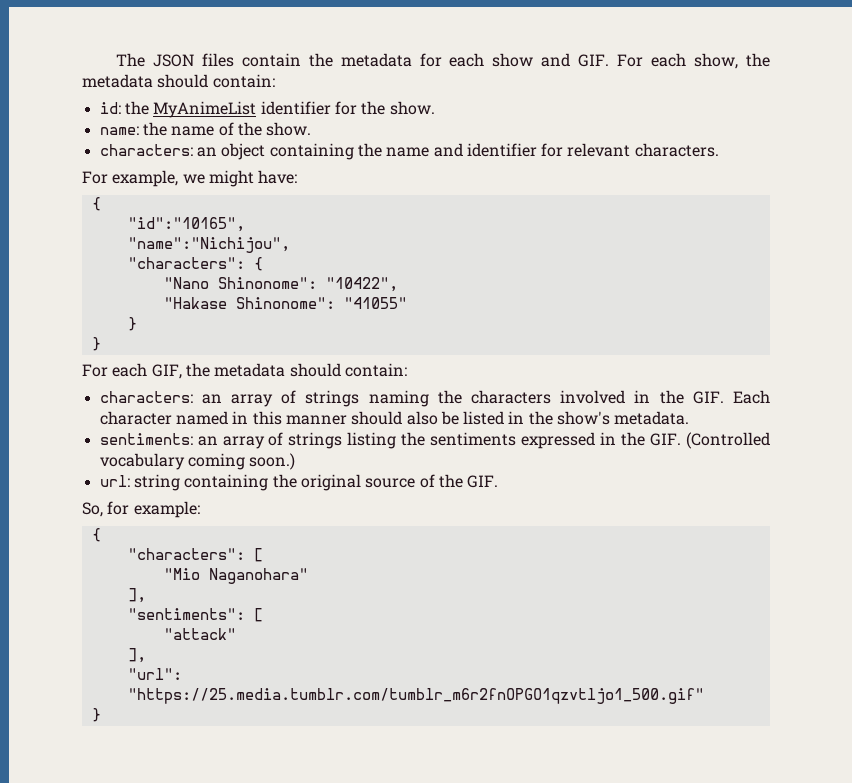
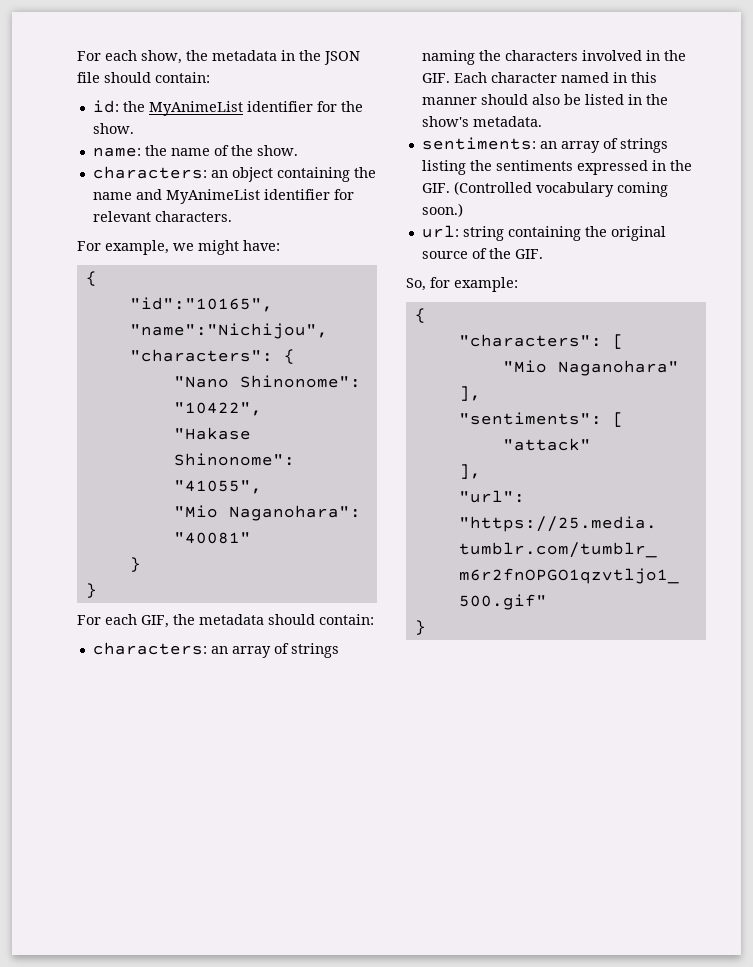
[115,53,610,67] The JSON files contain the metadata for each show and GIF. -> (77, 56) none
(153, 81) none -> [281,50,360,65] [77,72,100,83] in the JSON file
(463, 150) none -> [165,189,260,204] MyAnimeList
[343,297,407,309] "41055" -> [173,480,262,494] [173,505,361,521] [173,532,251,544] "41055", // "Mio Naganohara": "40081"

